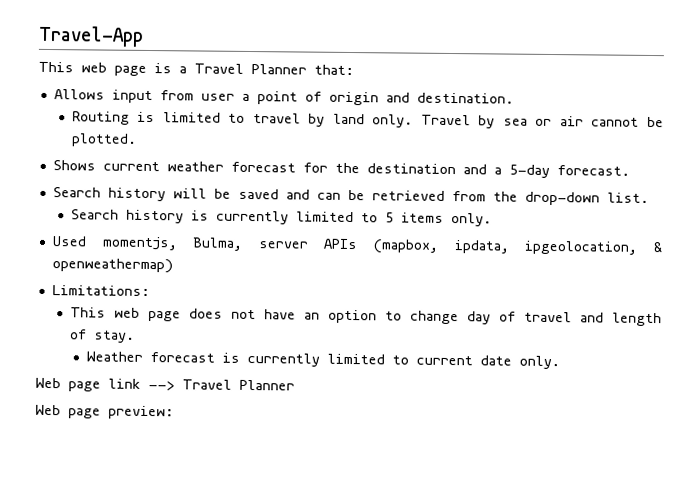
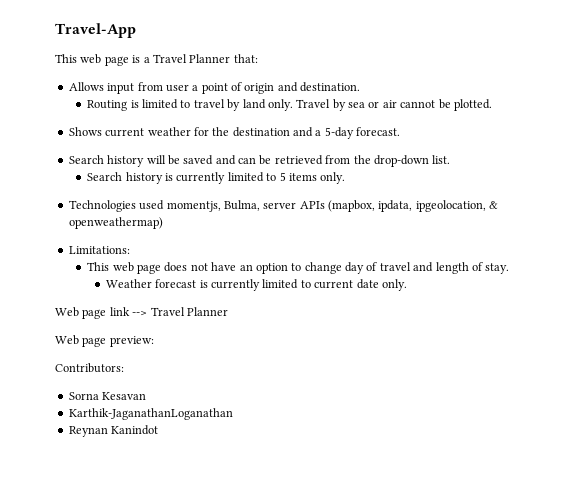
[230,161,296,173] forecast -> (191, 131) none
[51,236,87,247] Used -> [68,200,165,212] Technologies used
(174, 412) none -> [55,363,124,373] [68,392,147,400] [68,408,233,420] [68,425,159,437] // Contributors: // Sorna Kesavan // Karthik-JaganathanLoganathan // Reynan Kanindot

